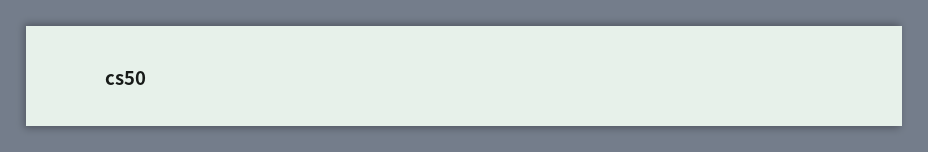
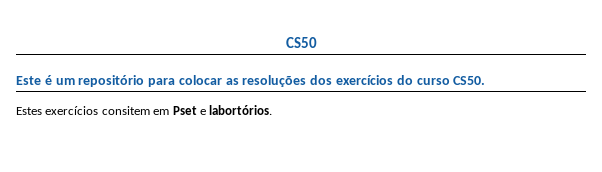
[105,71,146,85] cs50 -> [285,37,317,48] [16,75,486,87] [16,105,273,115] CS50 // Este é um repositório para colocar as resoluções dos exercícios do curso CS50. // Estes exercícios consitem em Pset e labortórios.

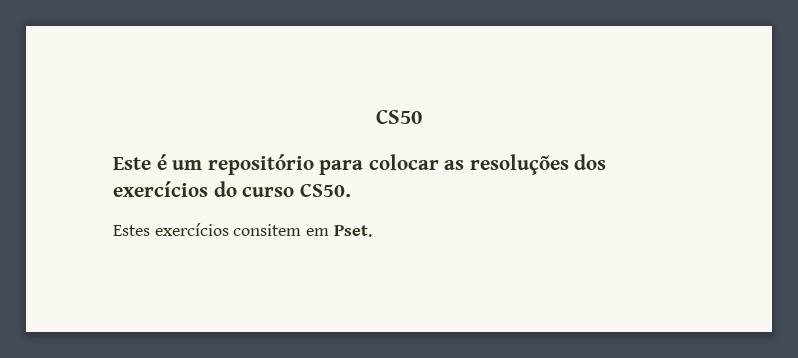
[172,105,273,115] Pset e labortórios. -> [333,225,372,237] Pset.

